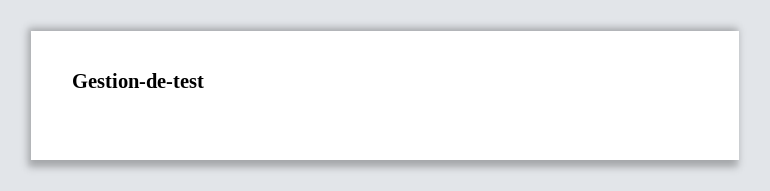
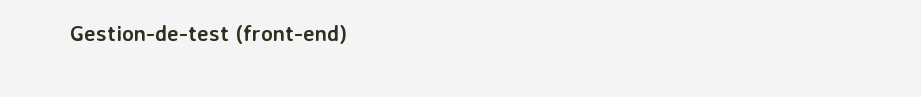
(204, 80) none -> [235,25,347,44] (front-end)

